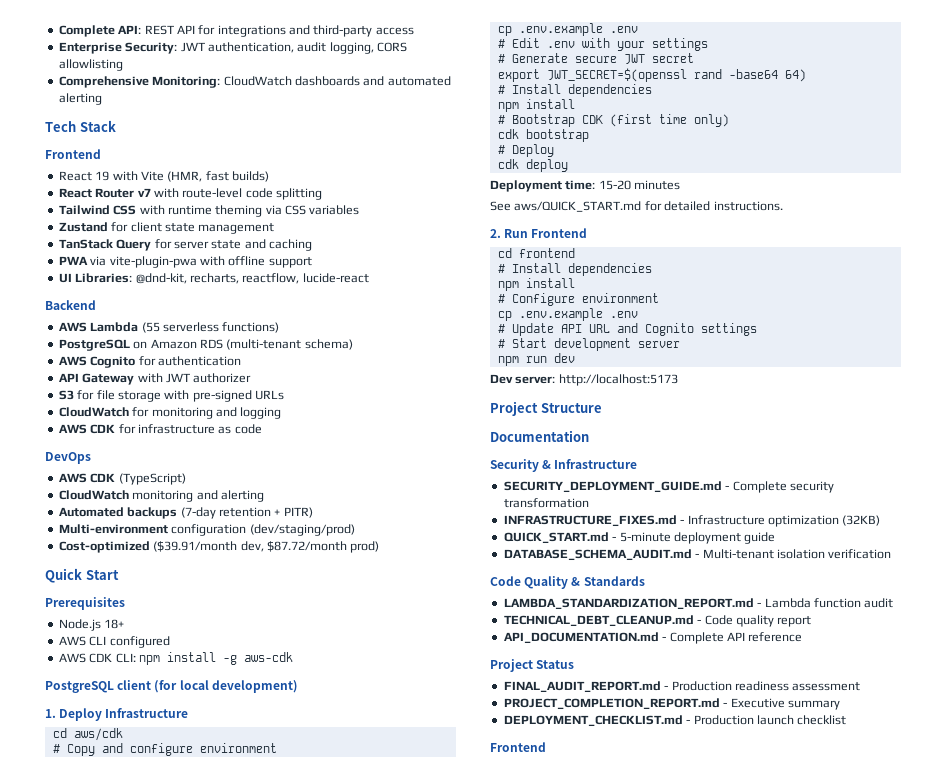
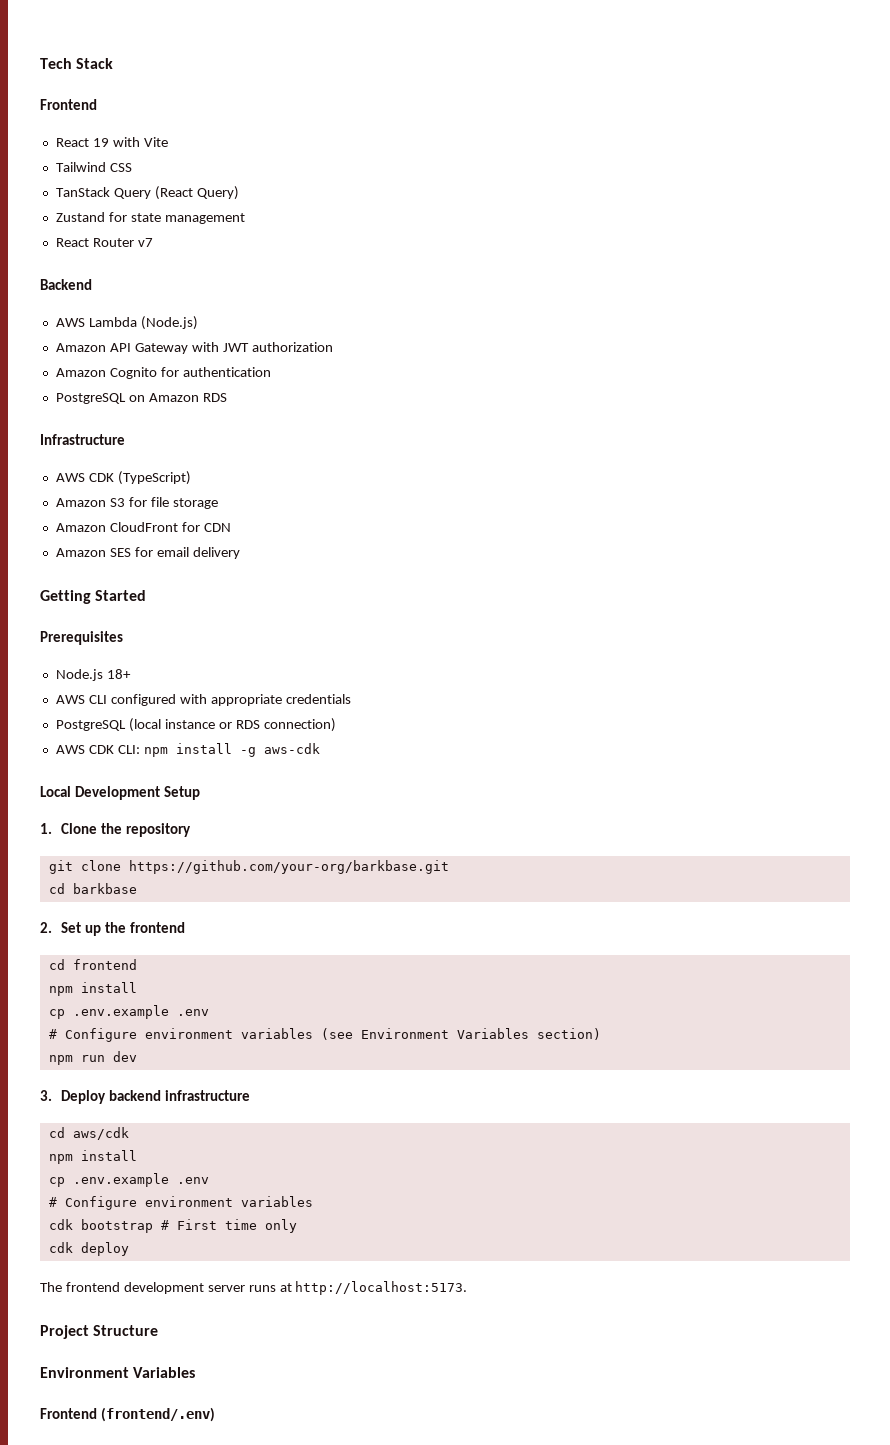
[58,25,414,37] [58,42,407,54] [58,59,123,71] [58,76,451,88] [58,93,102,105] Complete API: REST API for integrations and third-party access // Enterprise Security: JWT authentication, audit logging, CORS allowlisting // Comprehensive Monitoring: CloudWatch dashboards and automated alerting // -> (40, 63) none
[167,171,269,182] [58,188,322,200] [58,205,360,217] [58,222,275,234] [58,239,312,251] [58,256,312,268] [58,273,369,284] [45,300,96,310] [58,322,280,333] [58,339,353,351] [58,356,241,368] [58,373,252,385] [58,390,284,402] [58,407,282,419] [58,424,262,434] [45,452,91,464] [58,473,186,485] [58,490,264,502] [58,507,313,519] [58,524,355,536] [58,541,380,553] [45,568,119,583] (HMR, fast builds) // React Router v7 with route-level code splitting // Tailwind CSS with runtime theming via CSS variables // Zustand for client state management // TanStack Query for server state and caching // PWA via vite-plugin-pwa with offline support // UI Libraries: @dnd-kit, recharts, reactflow, lucide-react // Backend // AWS Lambda (55 serverless functions) // PostgreSQL on Amazon RDS (multi-tenant schema) // AWS Cognito for authentication // API Gateway with JWT authorizer // S3 for file storage with pre-signed URLs // CloudWatch for monitoring and logging // AWS CDK for infrastructure as code // DevOps // AWS CDK (TypeScript) // CloudWatch monitoring and alerting // Automated backups (7-day retention + PITR) // Multi-environment configuration (dev/staging/prod) // Cost-optimized ($39.91/month dev, $87.72/month prod) // Quick Start -> [55,162,132,172] [55,186,239,200] [55,212,245,224] [55,238,153,247] [40,279,92,290] [55,316,198,330] [55,342,333,354] [55,367,271,379] [55,393,227,404] [40,434,125,445] [55,471,191,485] [55,497,218,509] [55,522,231,532] [55,547,240,559] [40,590,147,604] // Tailwind CSS // TanStack Query (React Query) // Zustand for state management // React Router v7 // Backend // AWS Lambda (Node.js) // Amazon API Gateway with JWT authorization // Amazon Cognito for authentication // PostgreSQL on Amazon RDS // Infrastructure // AWS CDK (TypeScript) // Amazon S3 for file storage // Amazon CloudFront for CDN // Amazon SES for email delivery // Getting Started
(170, 642) none -> [179,694,351,706] [55,718,336,732] with appropriate credentials // PostgreSQL (local instance or RDS connection)
[45,680,298,693] [45,708,189,721] [52,728,123,741] [52,743,277,756] [497,23,638,36] [497,38,708,51] [497,53,694,64] [497,68,806,82] [497,84,652,97] [497,99,575,112] [497,114,729,127] [497,129,589,142] [497,144,554,157] [497,159,568,172] [490,180,681,192] [490,201,783,212] [490,228,588,238] [497,248,575,258] [497,263,652,276] [497,278,575,291] [497,293,659,306] [497,308,638,321] [497,323,757,336] [497,338,680,351] [497,353,575,366] [490,374,678,386] [490,401,602,416] [490,430,589,442] [490,459,638,472] [503,481,834,493] [503,498,589,508] [503,515,881,527] [503,532,776,544] [503,549,892,561] [490,576,645,589] [503,598,894,610] [503,615,812,627] [503,632,803,644] [490,659,575,672] [503,681,861,693] [503,698,840,710] [503,715,847,727] [490,742,546,752] PostgreSQL client (for local development) // 1. Deploy Infrastructure // cd aws/cdk // # Copy and configure environment // cp .env.example .env // # Edit .env with your settings // # Generate secure JWT secret // export JWT_SECRET=$(openssl rand -base64 64) // # Install dependencies // npm install // # Bootstrap CDK (first time only) // cdk bootstrap // # Deploy // cdk deploy // Deployment time: 15-20 minutes // See aws/QUICK_START.md for detailed instructions. // 2. Run Frontend // cd frontend // # Install dependencies // npm install // # Configure environment // cp .env.example .env // # Update API URL and Cognito settings // # Start development server // npm run dev // Dev server: http://localhost:5173 // Project Structure // Documentation // Security & Infrastructure // SECURITY_DEPLOYMENT_GUIDE.md - Complete security transformation // INFRASTRUCTURE_FIXES.md - Infrastructure optimization (32KB) // QUICK_START.md - 5-minute deployment guide // DATABASE_SCHEMA_AUDIT.md - Multi-tenant isolation verification // Code Quality & Standards // LAMBDA_STANDARDIZATION_REPORT.md - Lambda function audit // TECHNICAL_DEBT_CLEANUP.md - Code quality report // API_DOCUMENTATION.md - Complete API reference // Project Status // FINAL_AUDIT_REPORT.md - Production readiness assessment // PROJECT_COMPLETION_REPORT.md - Executive summary // DEPLOYMENT_CHECKLIST.md - Production launch checklist // Frontend -> [40,786,201,800] [40,823,191,837] [48,860,449,874] [48,883,137,894] [40,922,185,936] [48,959,137,970] [48,982,137,996] [48,1005,209,1019] [48,1028,601,1042] [48,1051,137,1065] [40,1090,250,1104] [48,1127,129,1140] [48,1150,137,1164] [48,1173,209,1187] [48,1196,313,1210] [48,1219,297,1233] [48,1242,129,1256] [40,1281,468,1295] [40,1325,159,1339] [40,1367,196,1378] [40,1407,216,1422] Local Development Setup // 1. Clone the repository // git clone https://github.com/your-org/barkbase.git // cd barkbase // 2. Set up the frontend // cd frontend // npm install // cp .env.example .env // # Configure environment variables (see Environment Variables section) // npm run dev // 3. Deploy backend infrastructure // cd aws/cdk // npm install // cp .env.example .env // # Configure environment variables // cdk bootstrap # First time only // cdk deploy // The frontend development server runs at http://localhost:5173. // Project Structure // Environment Variables // Frontend (frontend/.env)

